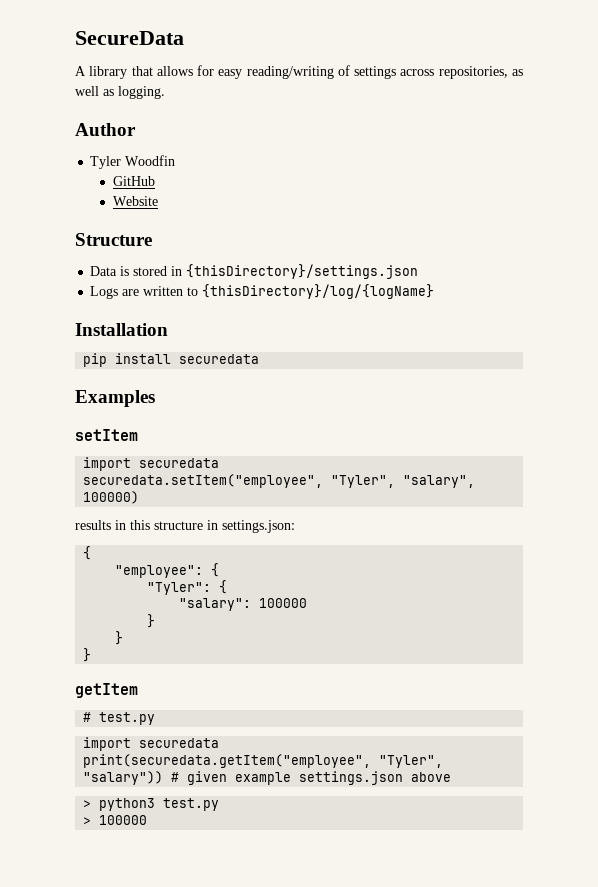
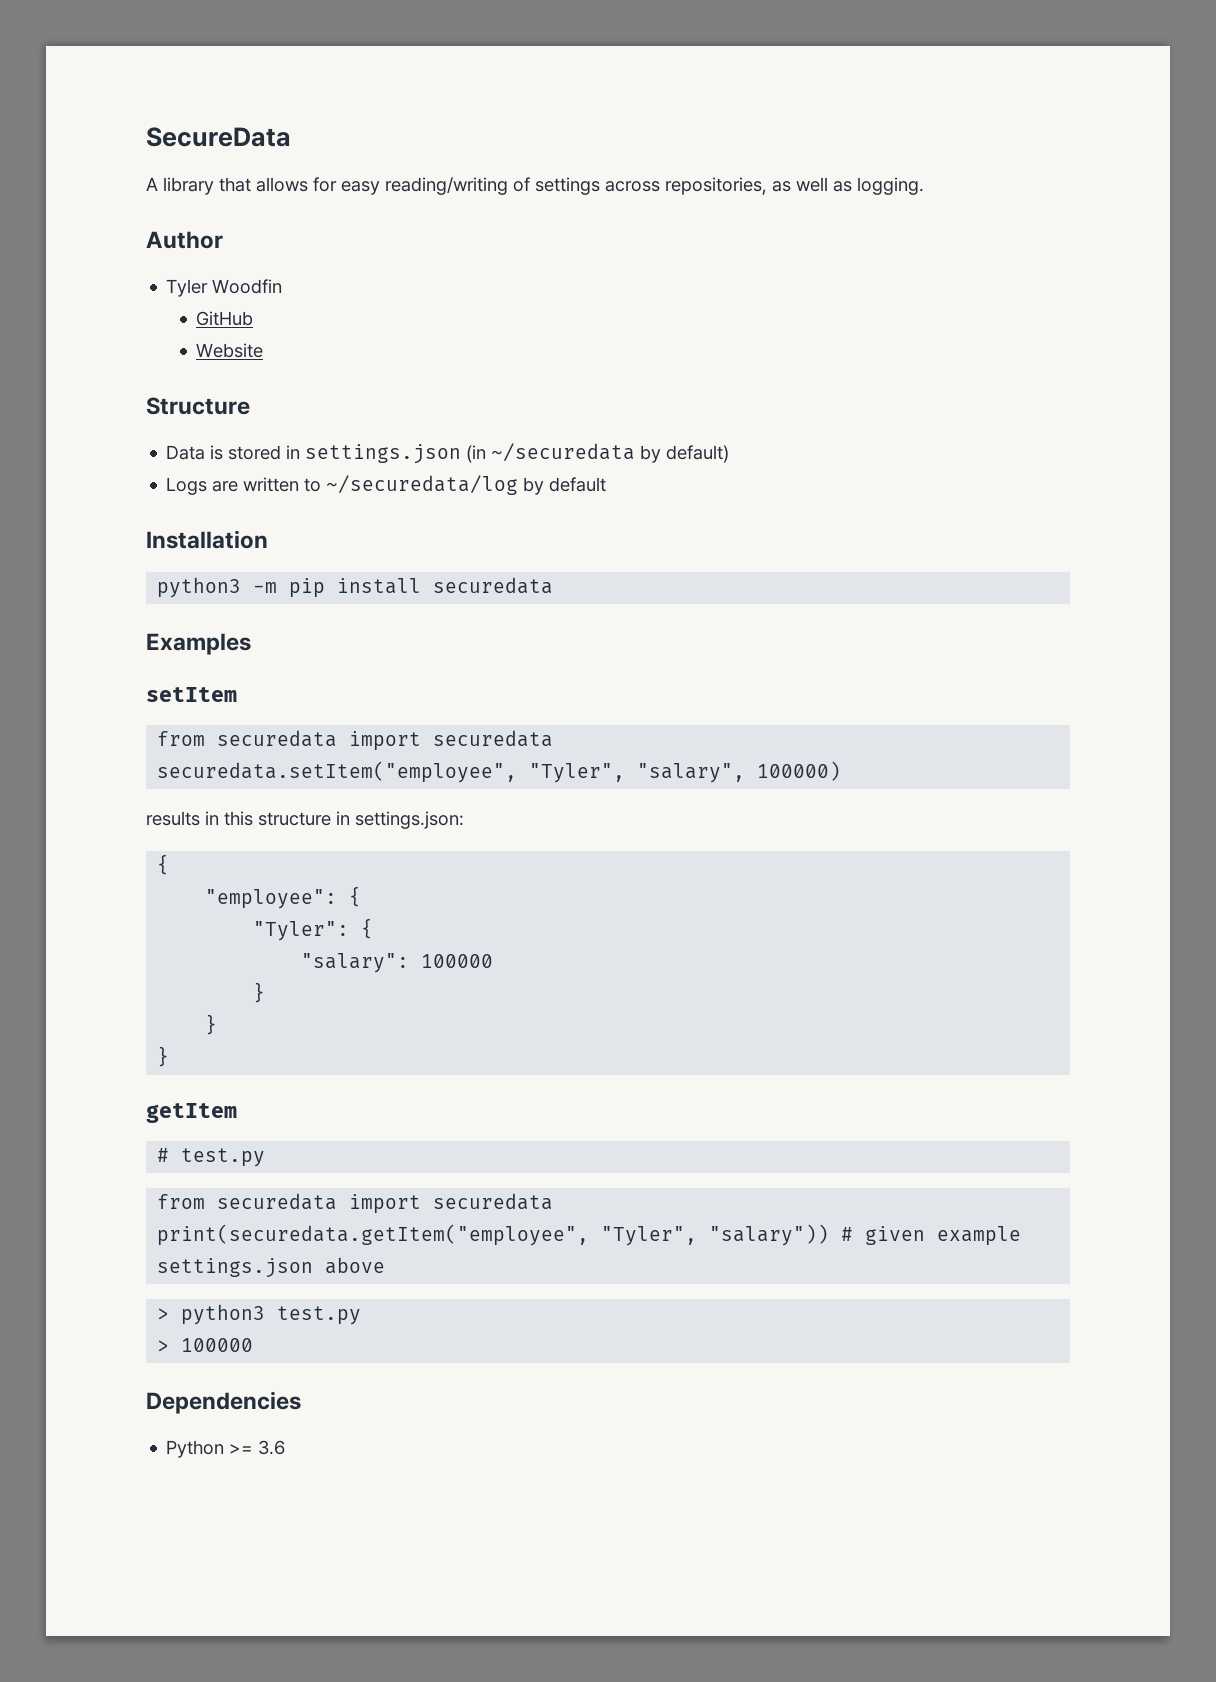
[186,264,419,279] {thisDirectory}/settings.json -> [305,443,730,464] settings.json (in ~/securedata by default)
[202,284,435,299] {thisDirectory}/log/{logName} -> [326,475,607,495] ~/securedata/log by default
(168, 329) none -> [157,577,278,598] python3 -m
(138, 435) none -> [157,730,338,747] from securedata
(156, 718) none -> [157,1193,338,1210] from securedata
(148, 820) none -> [146,1391,301,1414] [166,1440,286,1458] // Dependencies // Python >= 3.6

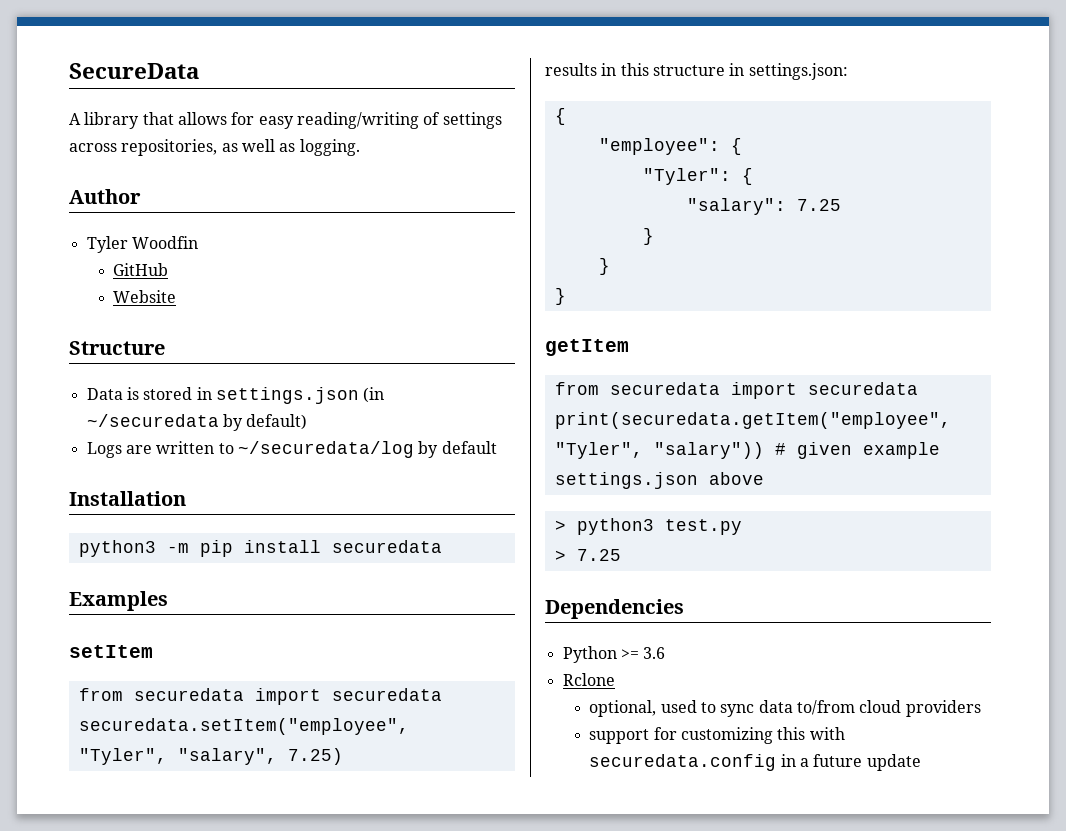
[757,761,842,781] 100000) -> [287,748,343,765] 7.25)
[421,954,494,968] 100000 -> [796,199,841,211] 7.25
[157,1148,266,1167] // # test.py -> (629, 347) none
[181,1338,254,1352] 100000 -> [576,549,621,561] 7.25
(286, 1447) none -> [562,673,615,686] [589,700,981,717] [589,727,845,744] [589,754,921,771] // Rclone // optional, used to sync data to/from cloud providers // support for customizing this with securedata.config in a future update

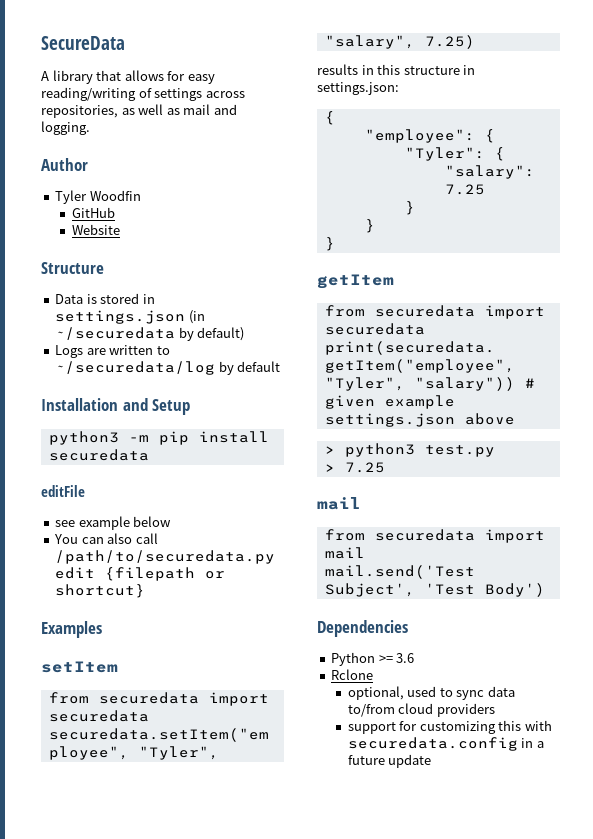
(296, 147) none -> [183,104,237,115] mail and
(186, 498) none -> [122,398,191,415] and Setup
(442, 546) none -> [41,485,85,497] [55,516,172,530] [54,533,158,544] [55,550,276,564] [55,567,226,581] [55,584,146,598] // editFile // see example below // You can also call /path/to/securedata.py edit {filepath or shortcut}
(621, 555) none -> [317,497,361,510] [324,529,545,543] [324,547,365,559] [324,565,475,579] [324,583,545,597] // mail // from securedata import mail // mail.send('Test Subject', 'Test Body')

